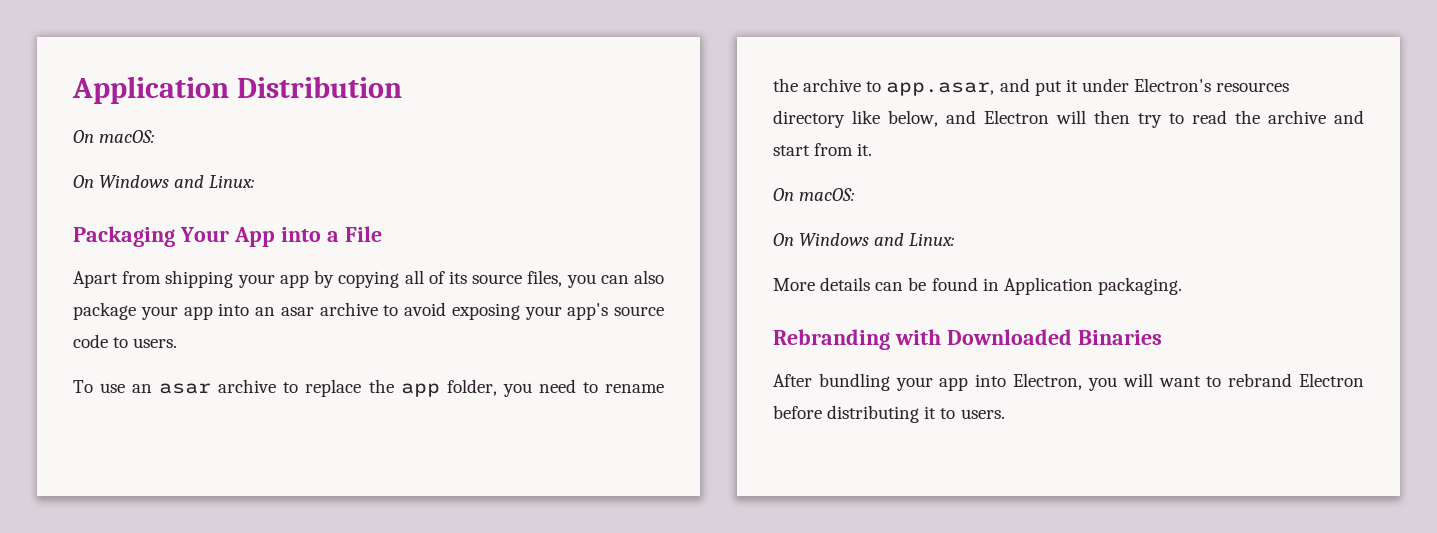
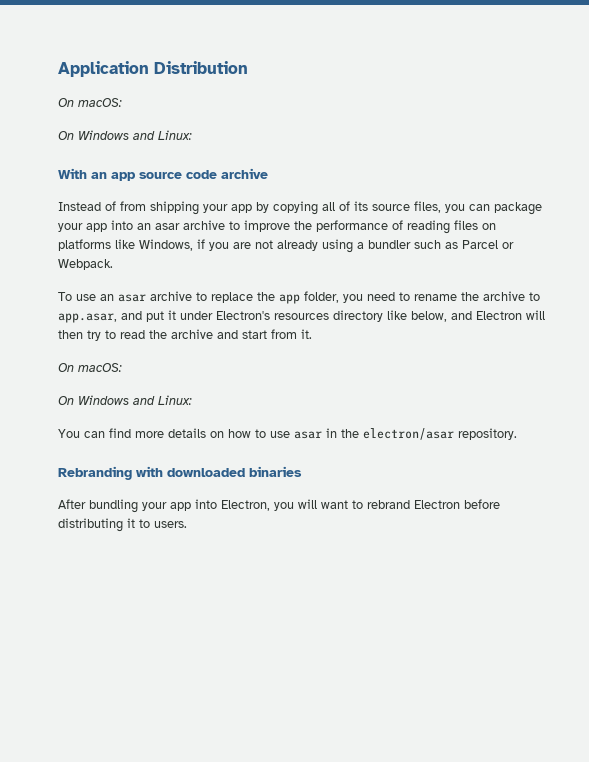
[73,226,382,247] [73,271,118,288] Packaging Your App into a File // Apart -> [58,168,268,181] [58,201,116,211] With an app source code archive // Instead of
[634,270,664,284] also -> (490, 207) none
[404,302,664,320] [73,334,178,348] avoid exposing your app's source code to users. -> [244,220,496,234] [58,239,514,253] [58,259,113,270] improve the performance of reading files on platforms like Windows, if you are not already using a bundler such as Parcel or Webpack.
[773,277,1182,295] More details can be found in Application packaging. -> [58,428,517,440] You can find more details on how to use asar in the electron/asar repository.
[946,329,1162,345] Downloaded Binaries -> [167,466,302,477] downloaded binaries

